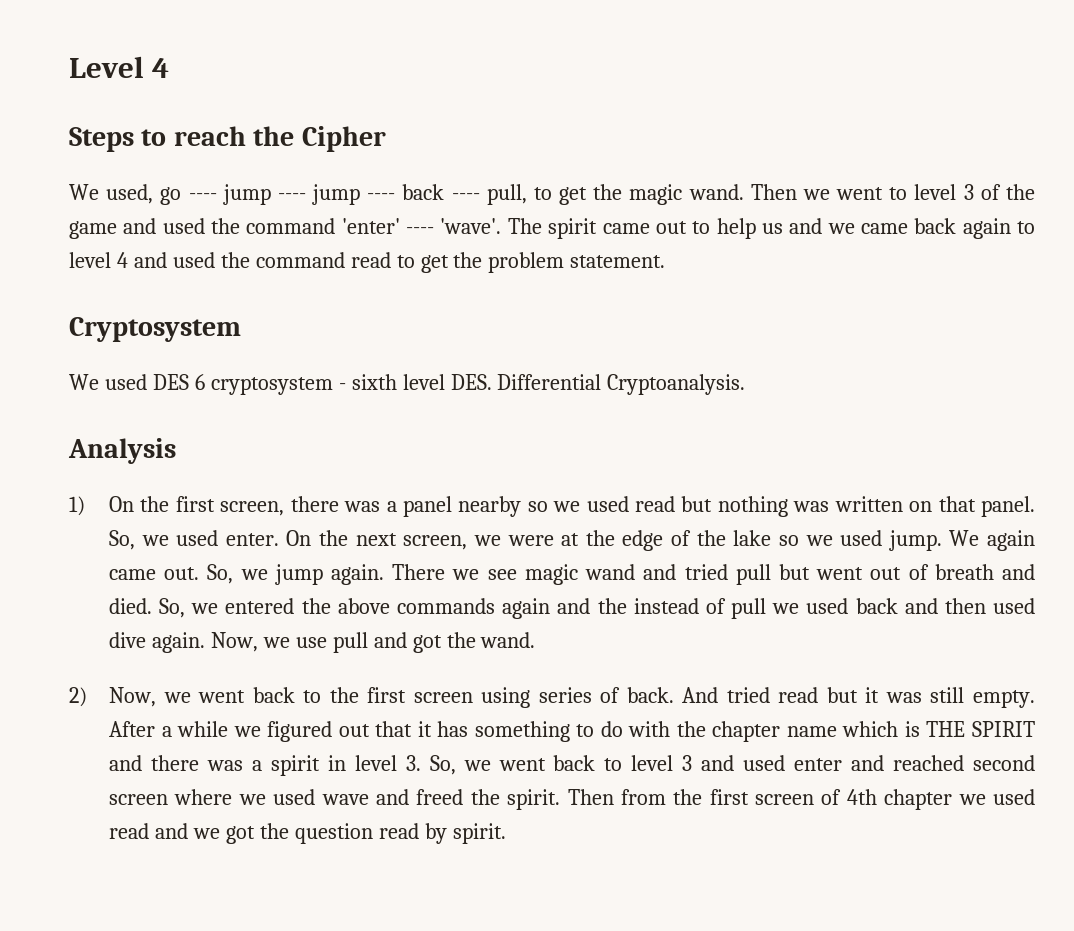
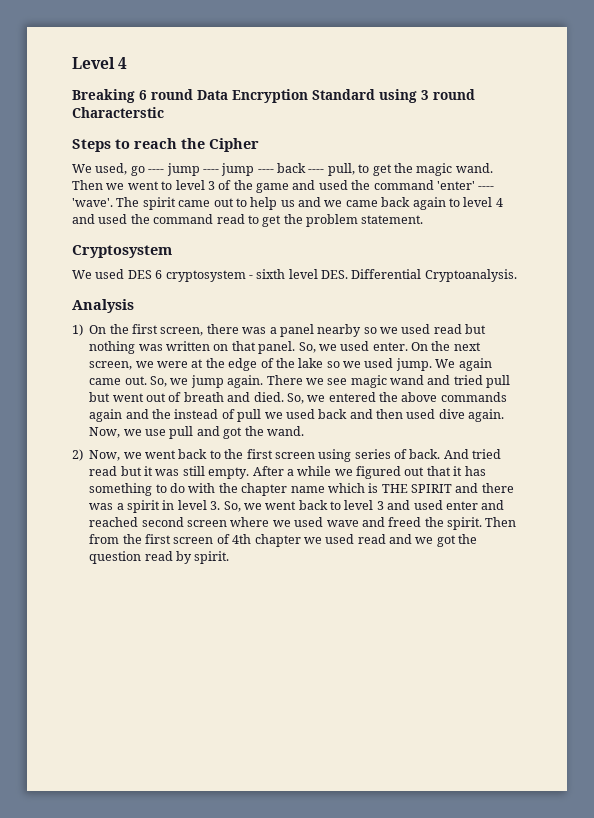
(170, 68) none -> [72,89,475,103] [72,107,164,118] // Breaking 6 round Data Encryption Standard using 3 round Characterstic

